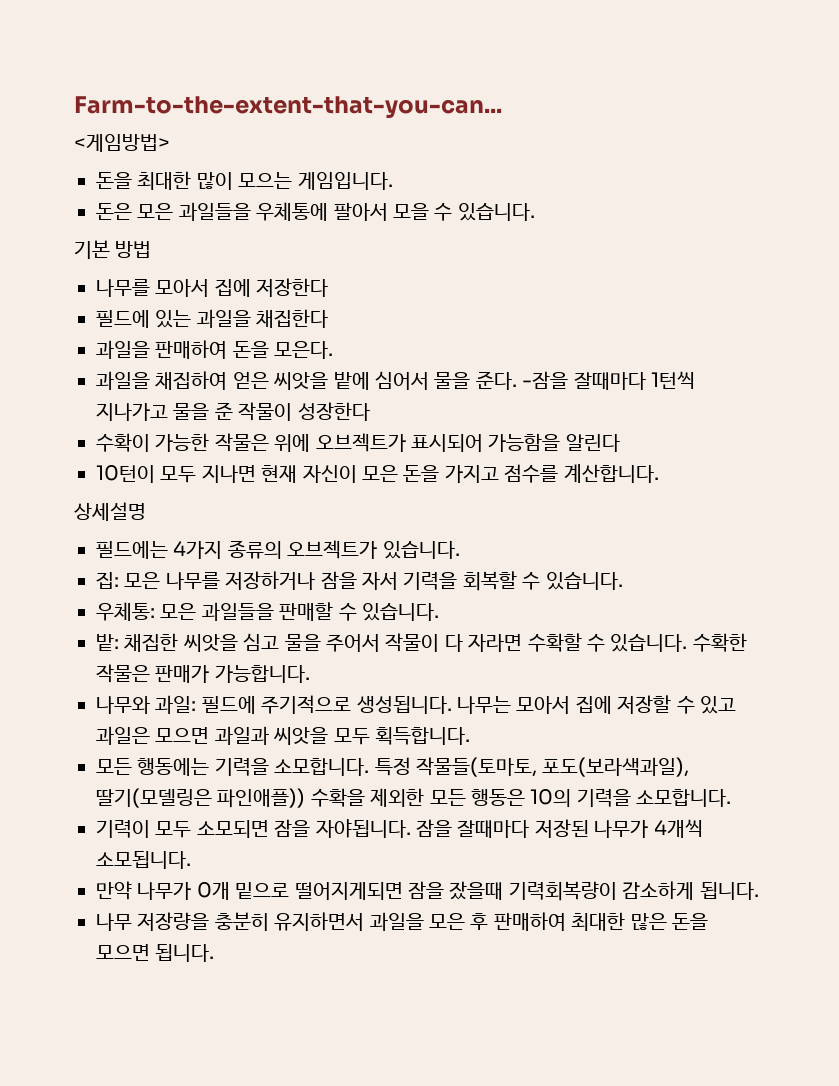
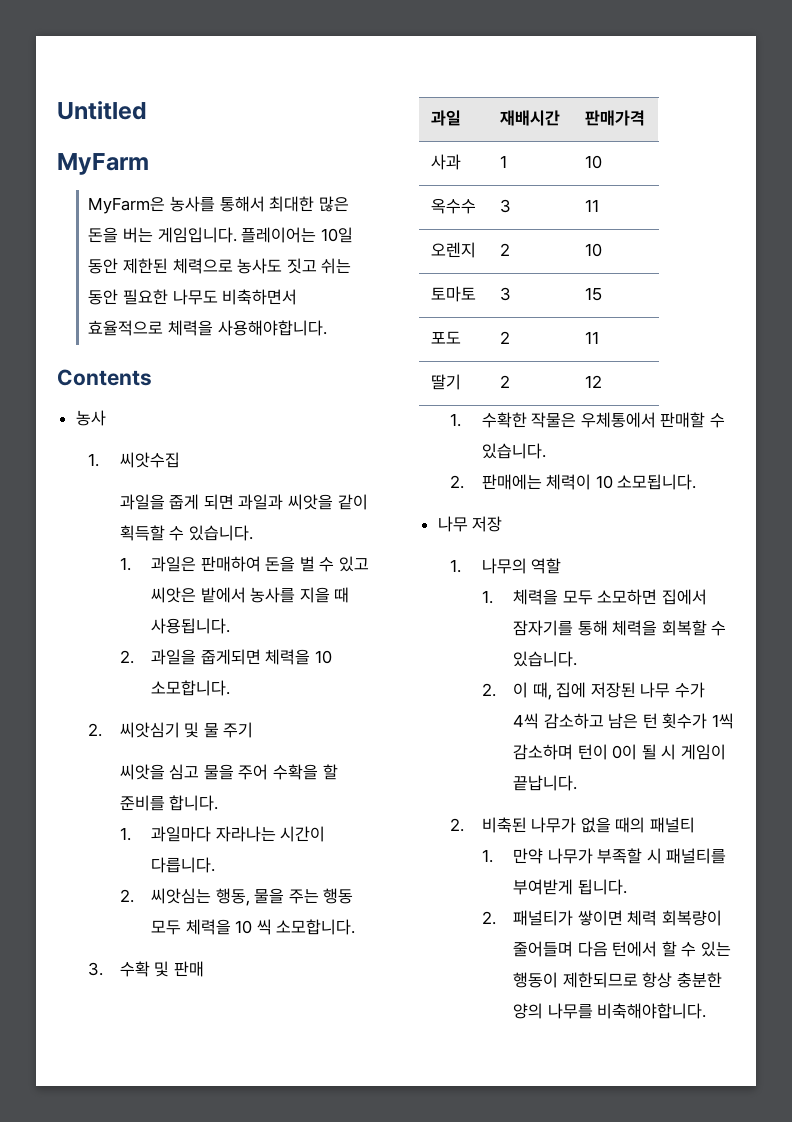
[74,96,502,118] [74,133,170,152] [96,171,393,190] [96,202,535,221] [74,240,152,259] [96,278,329,297] [96,309,329,328] [96,340,334,359] [96,371,695,390] [96,402,370,421] [96,433,620,452] [96,464,659,483] [74,502,146,521] [96,540,460,559] [96,571,623,591] [96,602,439,621] [96,633,747,652] [96,664,310,683] [96,695,736,714] [96,726,470,745] [96,757,690,777] [96,788,732,808] [96,819,703,838] [96,851,191,869] [96,881,759,901] [96,912,708,931] [96,944,215,962] Farm-to-the-extent-that-you-can... // <게임방법> // 돈을 최대한 많이 모으는 게임입니다. // 돈은 모은 과일들을 우체통에 팔아서 모을 수 있습니다. // 기본 방법 // 나무를 모아서 집에 저장한다 // 필드에 있는 과일을 채집한다 // 과일을 판매하여 돈을 모은다. // 과일을 채집하여 얻은 씨앗을 밭에 심어서 물을 준다. -잠을 잘때마다 1턴씩 지나가고 물을 준 작물이 성장한다 // 수확이 가능한 작물은 위에 오브젝트가 표시되어 가능함을 알린다 // 10턴이 모두 지나면 현재 자신이 모은 돈을 가지고 점수를 계산합니다. // 상세설명 // 필드에는 4가지 종류의 오브젝트가 있습니다. // 집: 모은 나무를 저장하거나 잠을 자서 기력을 회복할 수 있습니다. // 우체통: 모은 과일들을 판매할 수 있습니다. // 밭: 채집한 씨앗을 심고 물을 주어서 작물이 다 자라면 수확할 수 있습니다. 수확한 작물은 판매가 가능합니다. // 나무와 과일: 필드에 주기적으로 생성됩니다. 나무는 모아서 집에 저장할 수 있고 과일은 모으면 과일과 씨앗을 모두 획득합니다. // 모든 행동에는 기력을 소모합니다. 특정 작물들(토마토, 포도(보라색과일), 딸기(모델링은 파인애플)) 수확을 제외한 모든 행동은 10의 기력을 소모합니다. // 기력이 모두 소모되면 잠을 자야됩니다. 잠을 잘때마다 저장된 나무가 4개씩 소모됩니다. // 만약 나무가 0개 밑으로 떨어지게되면 잠을 잤을때 기력회복량이 감소하게 됩니다. // 나무 저장량을 충분히 유지하면서 과일을 모은 후 판매하여 최대한 많은 돈을 모으면 됩니다. -> [57,101,147,120] [57,153,149,175] [88,196,349,214] [88,227,353,243] [88,258,352,274] [88,289,298,305] [88,320,327,336] [57,369,152,386] [75,410,106,426] [88,452,180,468] [119,494,368,510] [119,525,253,541] [119,556,370,572] [151,587,350,603] [151,618,231,634] [119,649,332,665] [151,680,231,696] [88,722,254,738] [119,764,338,780] [119,795,219,811] [119,826,326,842] [151,857,216,873] [119,888,354,906] [151,919,356,935] [88,961,204,977] [430,110,461,126] [499,110,560,126] [584,110,645,126] [430,154,461,170] [499,155,507,168] [584,155,602,169] [430,198,476,214] [499,199,511,213] [584,199,599,212] [430,242,476,258] [499,243,510,256] [584,243,602,257] [430,286,476,302] [499,287,511,301] [584,287,602,301] [430,331,461,344] [499,331,510,344] [584,331,599,344] [430,374,461,390] [499,375,510,388] [584,375,602,388] [450,412,726,428] [481,443,546,459] [450,474,697,490] [437,516,503,532] [450,558,562,574] [481,589,707,605] [513,620,727,636] [513,651,578,667] [481,682,706,700] [513,713,735,729] [513,744,727,760] [513,775,578,791] [450,817,696,833] [481,848,727,864] [513,879,627,895] [481,910,722,926] [513,941,732,957] [513,972,722,988] [513,1003,707,1019] Untitled // MyFarm // MyFarm은 농사를 통해서 최대한 많은 돈을 버는 게임입니다. 플레이어는 10일 동안 제한된 체력으로 농사도 짓고 쉬는 동안 필요한 나무도 비축하면서 효율적으로 체력을 사용해야합니다. // Contents // 농사 // 1. 씨앗수집 // 과일을 줍게 되면 과일과 씨앗을 같이 획득할 수 있습니다. // 1. 과일은 판매하여 돈을 벌 수 있고 씨앗은 밭에서 농사를 지을 때 사용됩니다. // 2. 과일을 줍게되면 체력을 10 소모합니다. // 2. 씨앗심기 및 물 주기 // 씨앗을 심고 물을 주어 수확을 할 준비를 합니다. // 1. 과일마다 자라나는 시간이 다릅니다. // 2. 씨앗심는 행동, 물을 주는 행동 모두 체력을 10 씩 소모합니다. // 3. 수확 및 판매 // 과일 | 재배시간 | 판매가격 // 사과 | 1 | 10 // 옥수수 | 3 | 11 // 오렌지 | 2 | 10 // 토마토 | 3 | 15 // 포도 | 2 | 11 // 딸기 | 2 | 12 // 1. 수확한 작물은 우체통에서 판매할 수 있습니다. // 2. 판매에는 체력이 10 소모됩니다. // 나무 저장 // 1. 나무의 역할 // 1. 체력을 모두 소모하면 집에서 잠자기를 통해 체력을 회복할 수 있습니다. // 2. 이 때, 집에 저장된 나무 수가 4씩 감소하고 남은 턴 횟수가 1씩 감소하며 턴이 0이 될 시 게임이 끝납니다. // 2. 비축된 나무가 없을 때의 패널티 // 1. 만약 나무가 부족할 시 패널티를 부여받게 됩니다. // 2. 패널티가 쌓이면 체력 회복량이 줄어들며 다음 턴에서 할 수 있는 행동이 제한되므로 항상 충분한 양의 나무를 비축해야합니다.

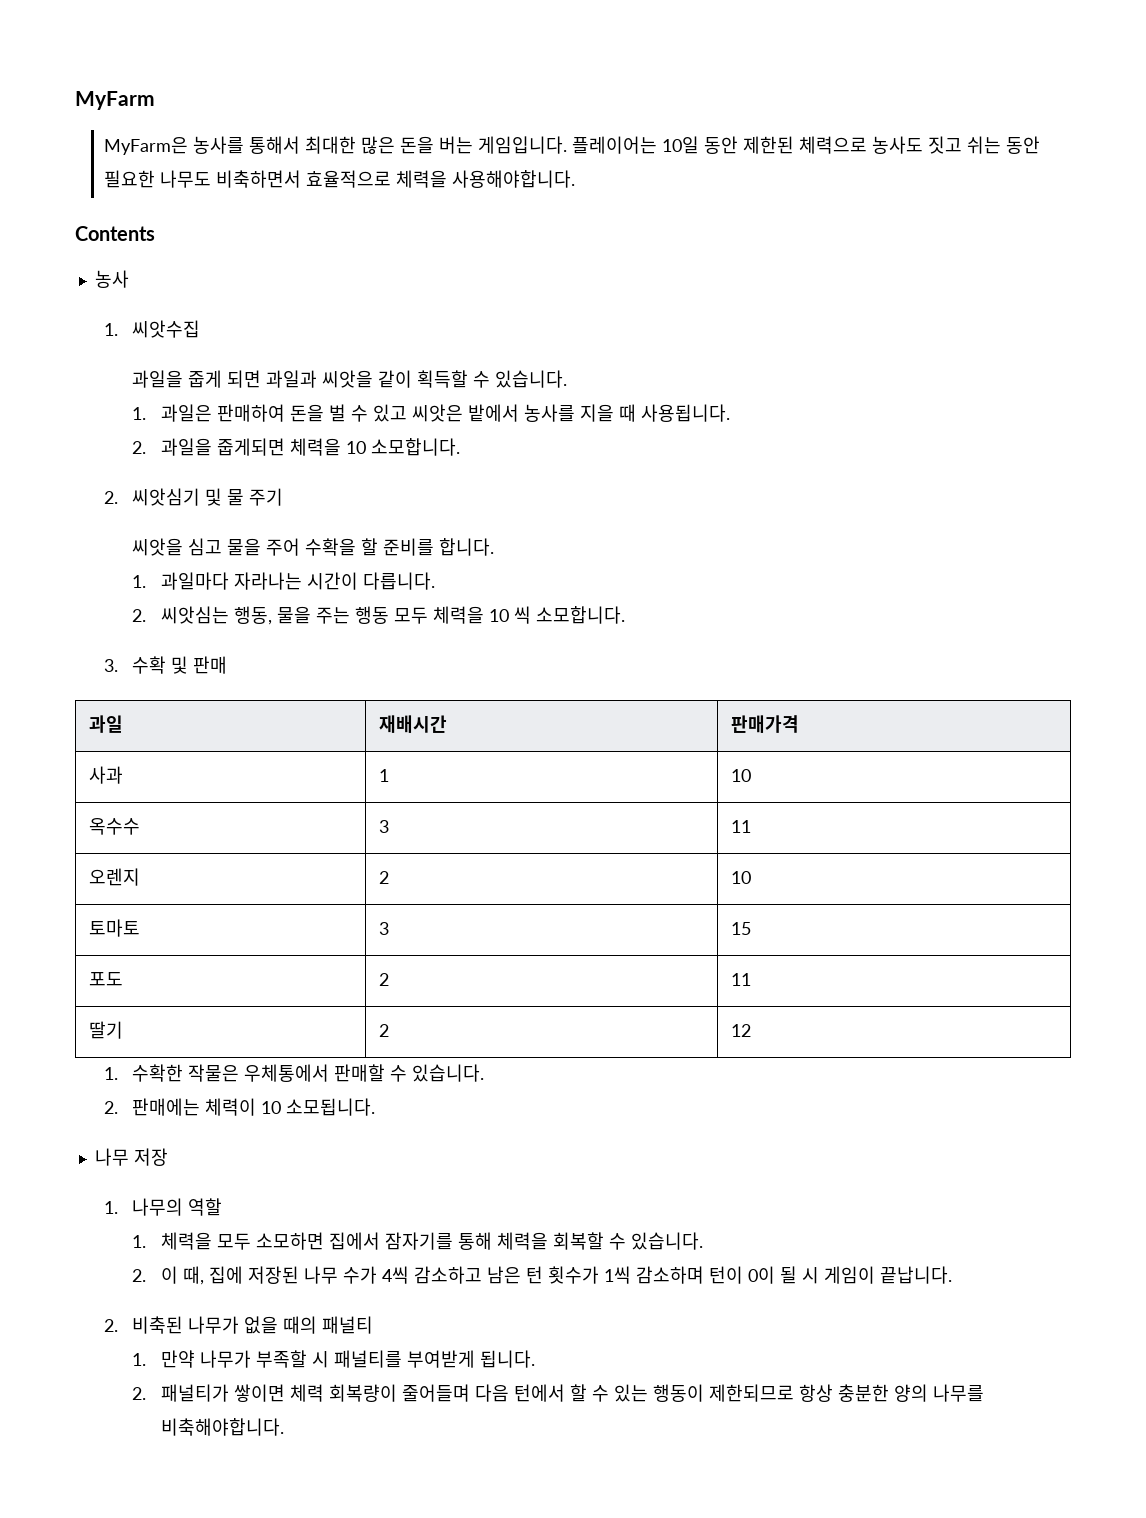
[57,101,147,120] Untitled // -> (75, 100) none

